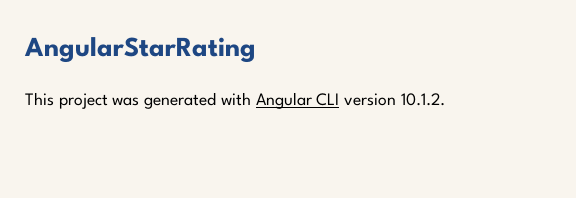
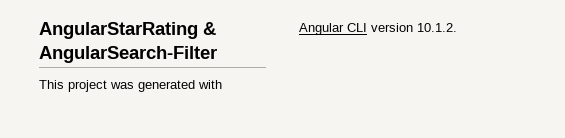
(256, 50) none -> [203,22,216,35] [39,46,217,63] & AngularSearch-Filter

